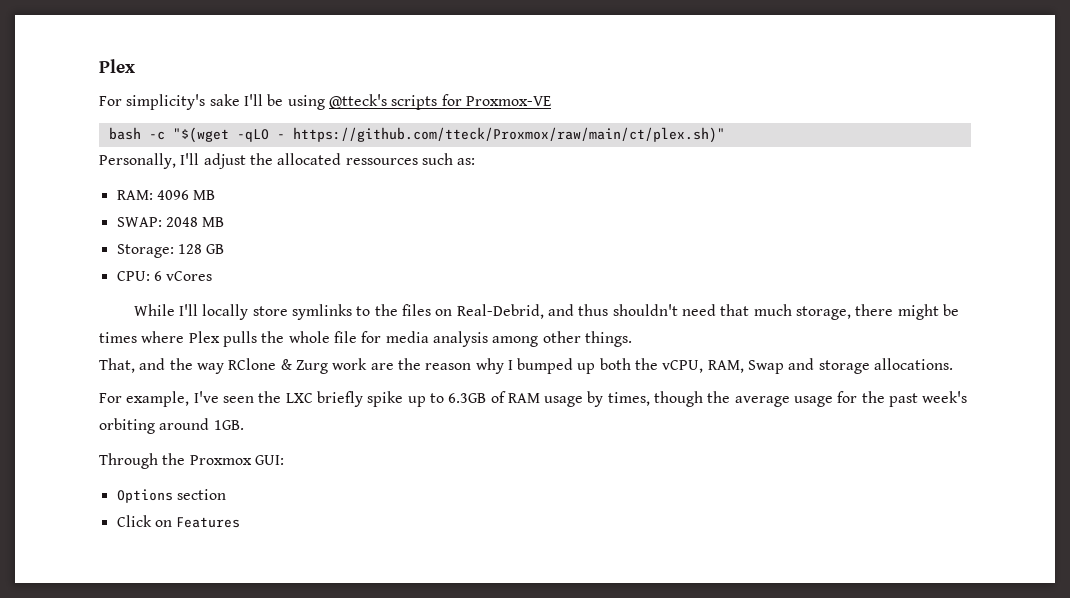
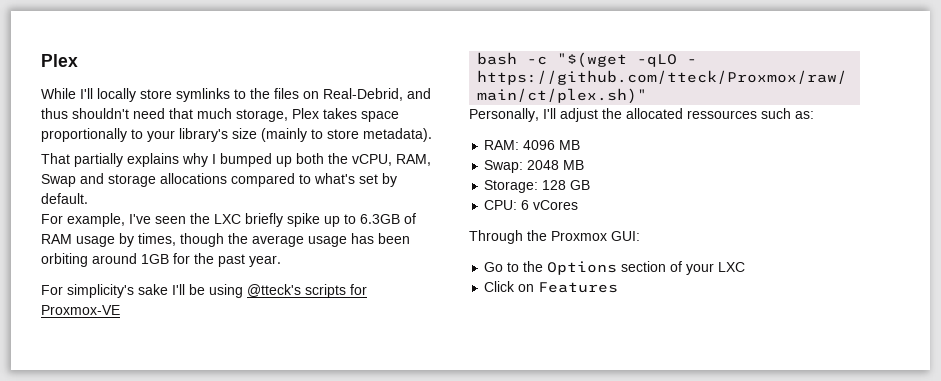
[99,59,135,73] Plex -> [41,54,78,67] [41,88,431,102] [41,108,399,122] [41,128,432,142] [41,153,431,167] [41,173,397,187] [41,193,88,204] [41,213,416,227] [41,233,410,247] [41,253,281,267] Plex // While I'll locally store symlinks to the files on Real-Debrid, and thus shouldn't need that much storage, Plex takes space proportionally to your library's size (mainly to store metadata). // That partially explains why I bumped up both the vCPU, RAM, Swap and storage allocations compared to what's set by default. // For example, I've seen the LXC briefly spike up to 6.3GB of RAM usage by times, though the average usage has been orbiting around 1GB for the past year.
[116,217,162,227] SWAP: -> [484,160,524,173] Swap:
[133,304,959,320] [99,331,632,347] [99,358,954,374] [99,391,968,407] [99,418,244,434] // While I'll locally store symlinks to the files on Real-Debrid, and thus shouldn't need that much storage, there might be times where Plex pulls the whole file for media analysis among other things. // That, and the way RClone & Zurg work are the reason why I bumped up both the vCPU, RAM, Swap and storage allocations. // For example, I've seen the LXC briefly spike up to 6.3GB of RAM usage by times, though the average usage for the past week's orbiting around 1GB. -> (579, 205) none
(284, 460) none -> [484,261,544,272] Go to the
(226, 494) none -> [670,261,746,275] of your LXC

